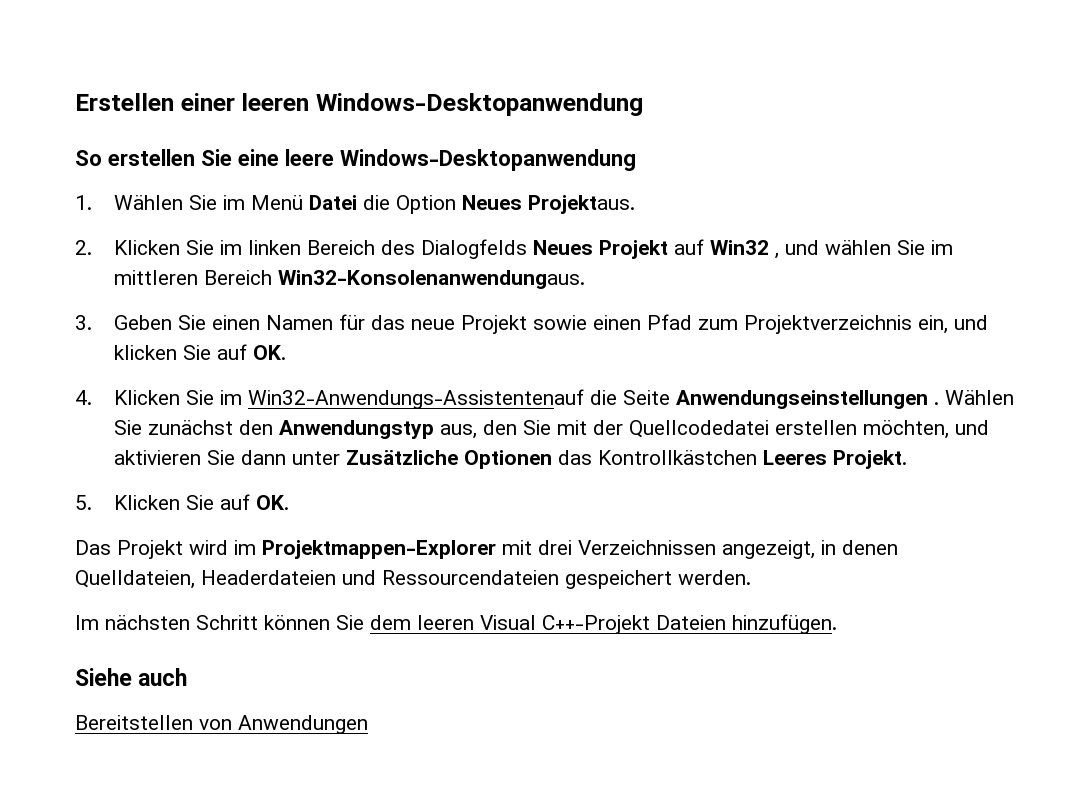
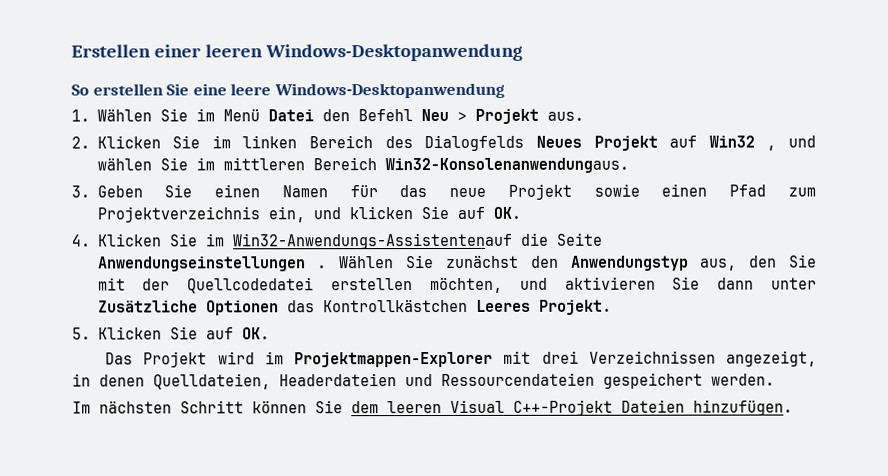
[362,195,635,214] die Option Neues Projektaus. -> [321,108,584,124] den Befehl Neu > Projekt aus.
[75,668,188,686] [75,715,368,734] // Siehe auch // Bereitstellen von Anwendungen -> (793, 407) none

